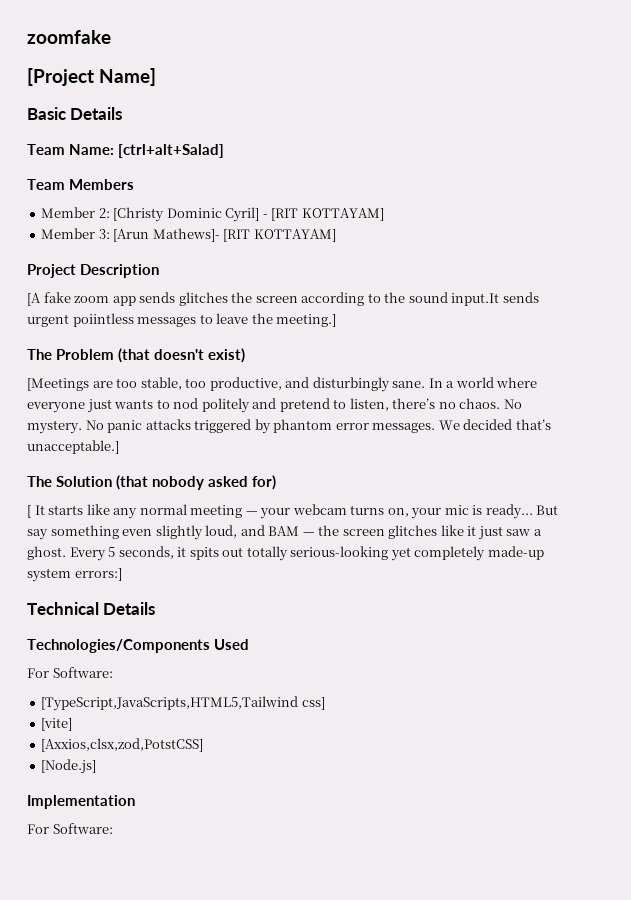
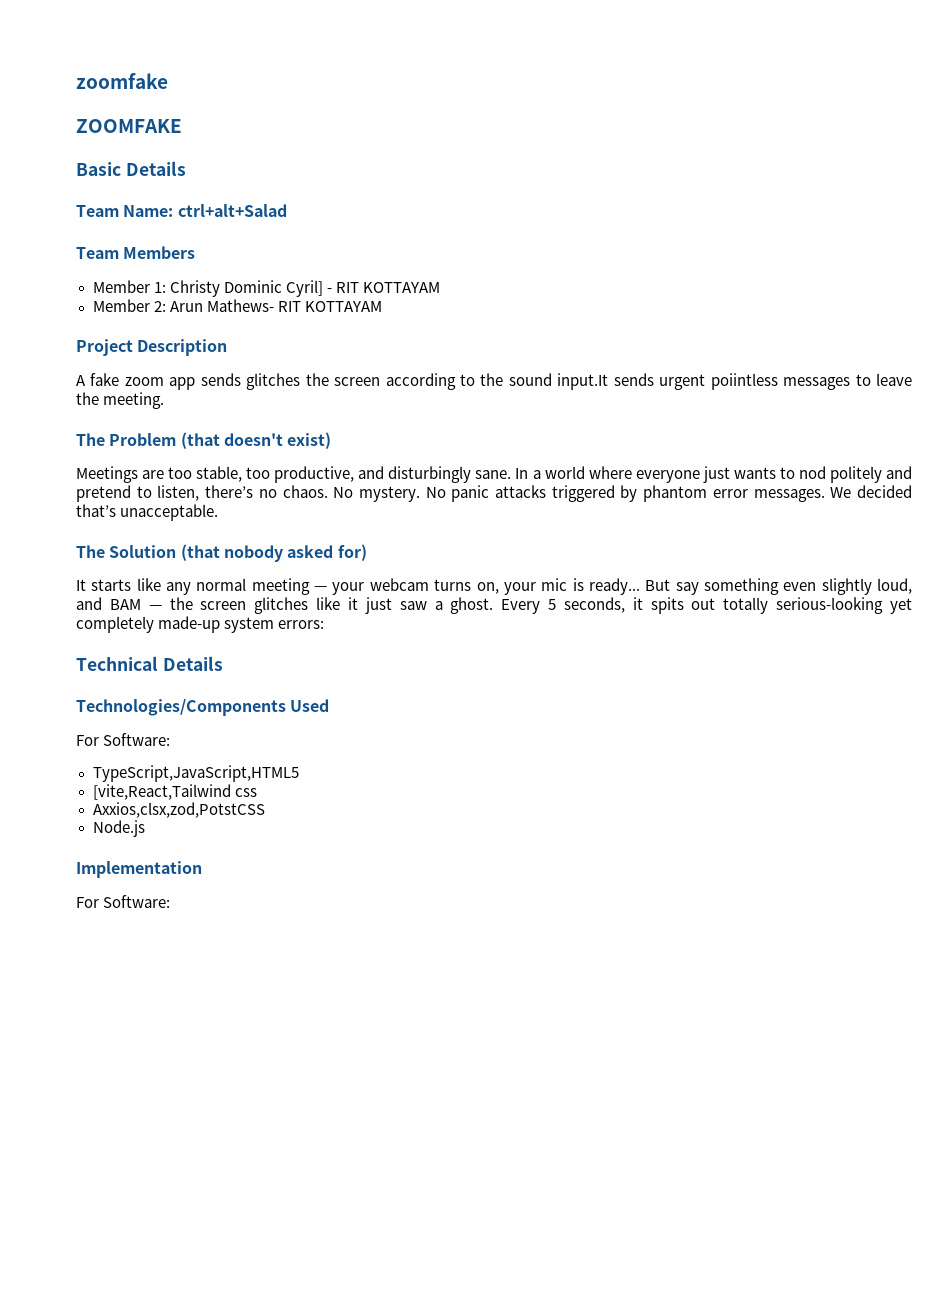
[27,68,156,86] [Project Name] -> [76,119,182,133] ZOOMFAKE
[118,144,225,158] [ctrl+alt+Salad] -> [177,204,287,217] ctrl+alt+Salad
[98,207,165,222] 2: [Christy -> [153,280,220,297] 1: Christy
[271,208,384,221] [41,228,336,242] [RIT KOTTAYAM] // Member 3: [Arun Mathews]- [RIT KOTTAYAM] -> [335,282,440,293] [92,299,382,312] RIT KOTTAYAM // Member 2: Arun Mathews- RIT KOTTAYAM
[27,293,41,306] [A -> [76,375,86,386] A
[276,314,337,327] meeting.] -> [103,392,165,409] meeting.
[27,378,89,391] [Meetings -> [76,466,138,483] Meetings
[27,440,119,454] unacceptable.] -> [120,504,219,521] unacceptable.
[27,505,31,518] [ -> (367, 552) none
[74,568,122,581] errors:] -> [278,620,325,629] errors:
[41,696,325,711] [41,718,73,731] [41,738,204,752] [41,759,97,774] [TypeScript,JavaScripts,HTML5,Tailwind css] // [vite] // [Axxios,clsx,zod,PotstCSS] // [Node.js] -> [92,765,299,782] [92,784,257,800] [92,802,265,818] [92,820,145,837] TypeScript,JavaScript,HTML5 // [vite,React,Tailwind css // Axxios,clsx,zod,PotstCSS // Node.js

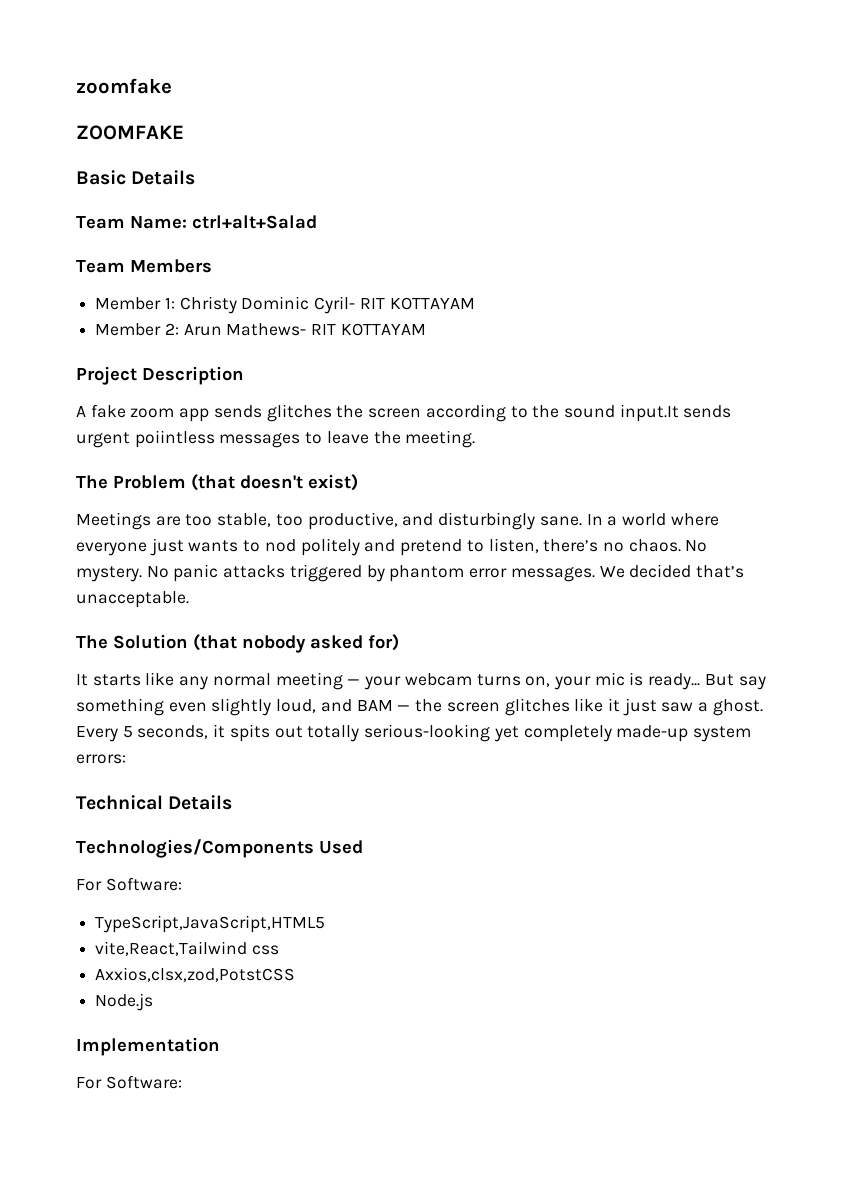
[285,280,332,297] Cyril] - -> [314,296,356,314] Cyril-
[92,784,231,800] [vite,React,Tailwind -> [95,941,248,956] vite,React,Tailwind

